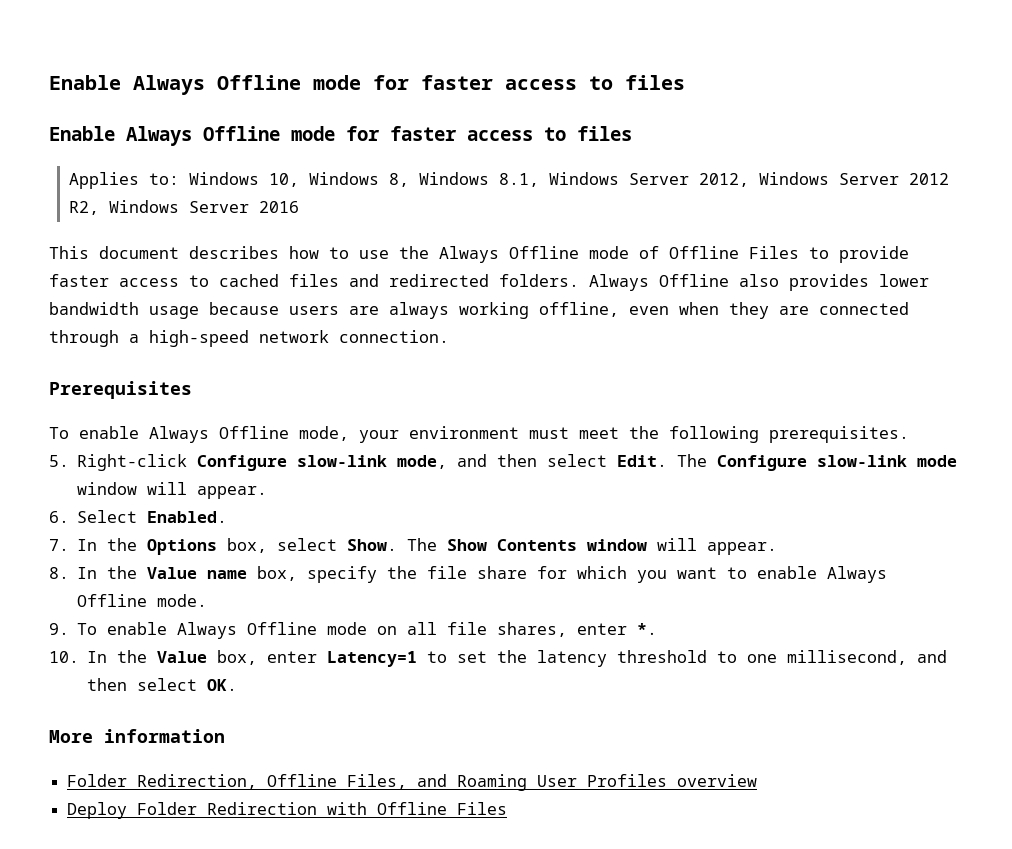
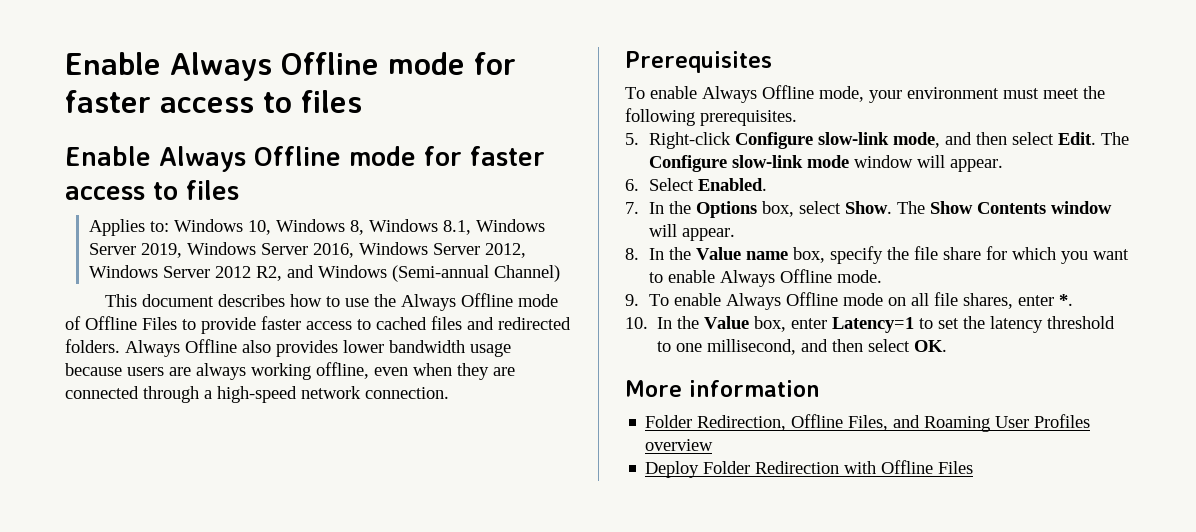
(689, 179) none -> [140,242,480,258] 2019, Windows Server 2016, Windows Server
[108,200,299,213] Windows Server 2016 -> [286,265,560,282] and Windows (Semi-annual Channel)

